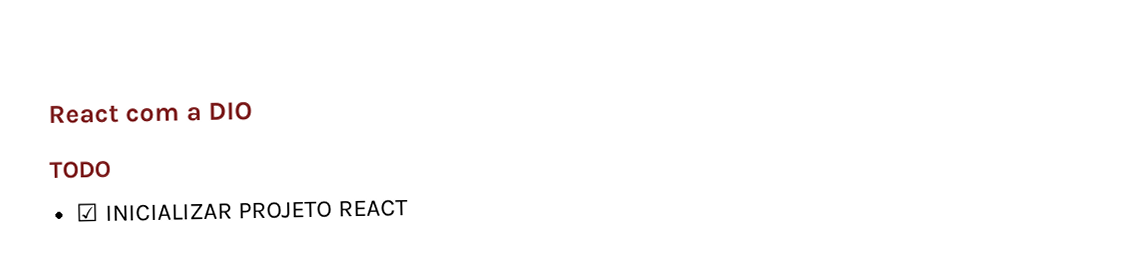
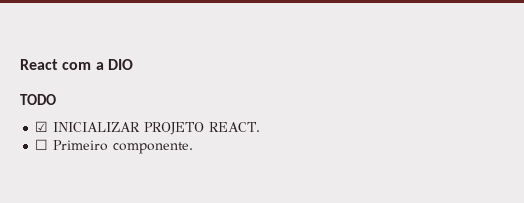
[337,199,408,218] REACT -> [209,122,261,132] [35,139,194,154] REACT. // ☐ Primeiro componente.

